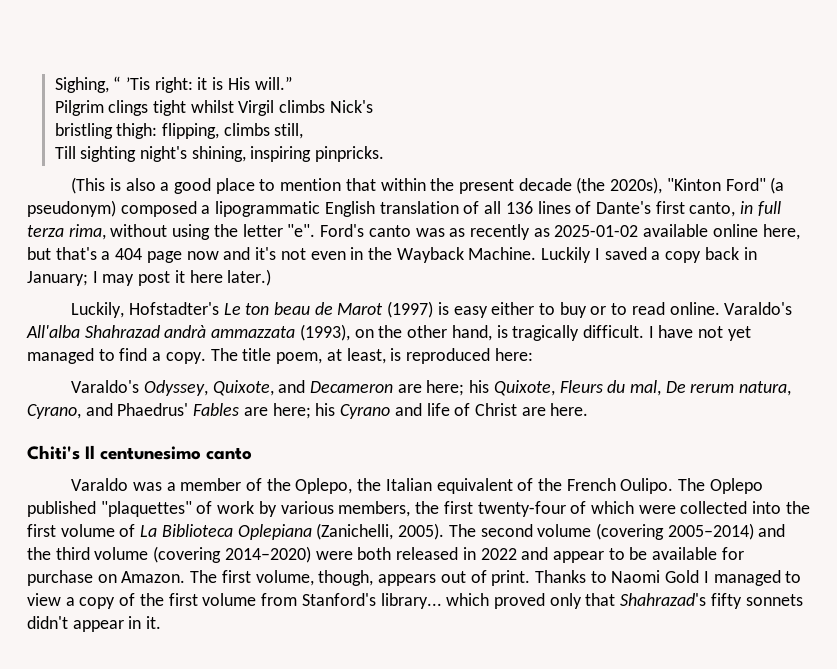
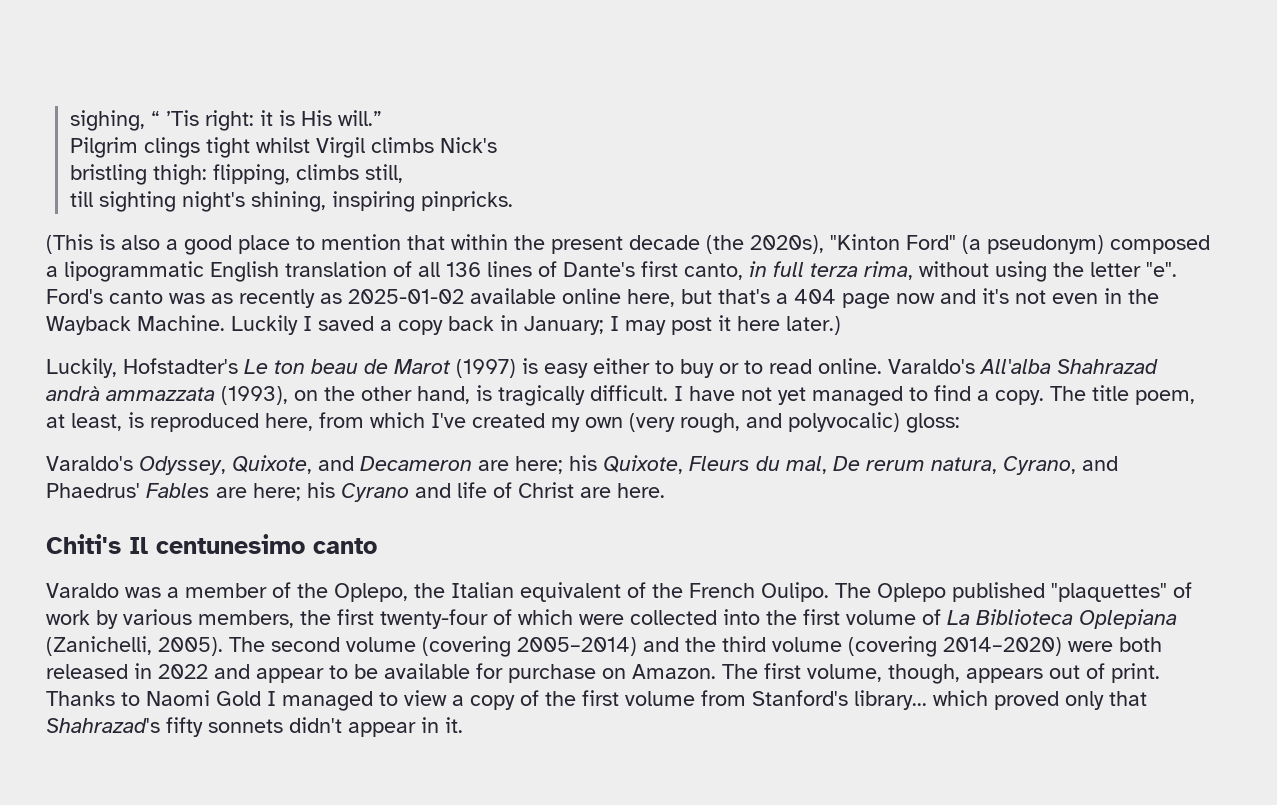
[54,77,109,93] Sighing, -> [70,110,146,131] sighing,
[54,146,76,159] Till -> [70,191,94,207] till
[494,348,533,361] here: -> [265,412,960,433] here, from which I've created my own (very rough, and polyvocalic) gloss:

